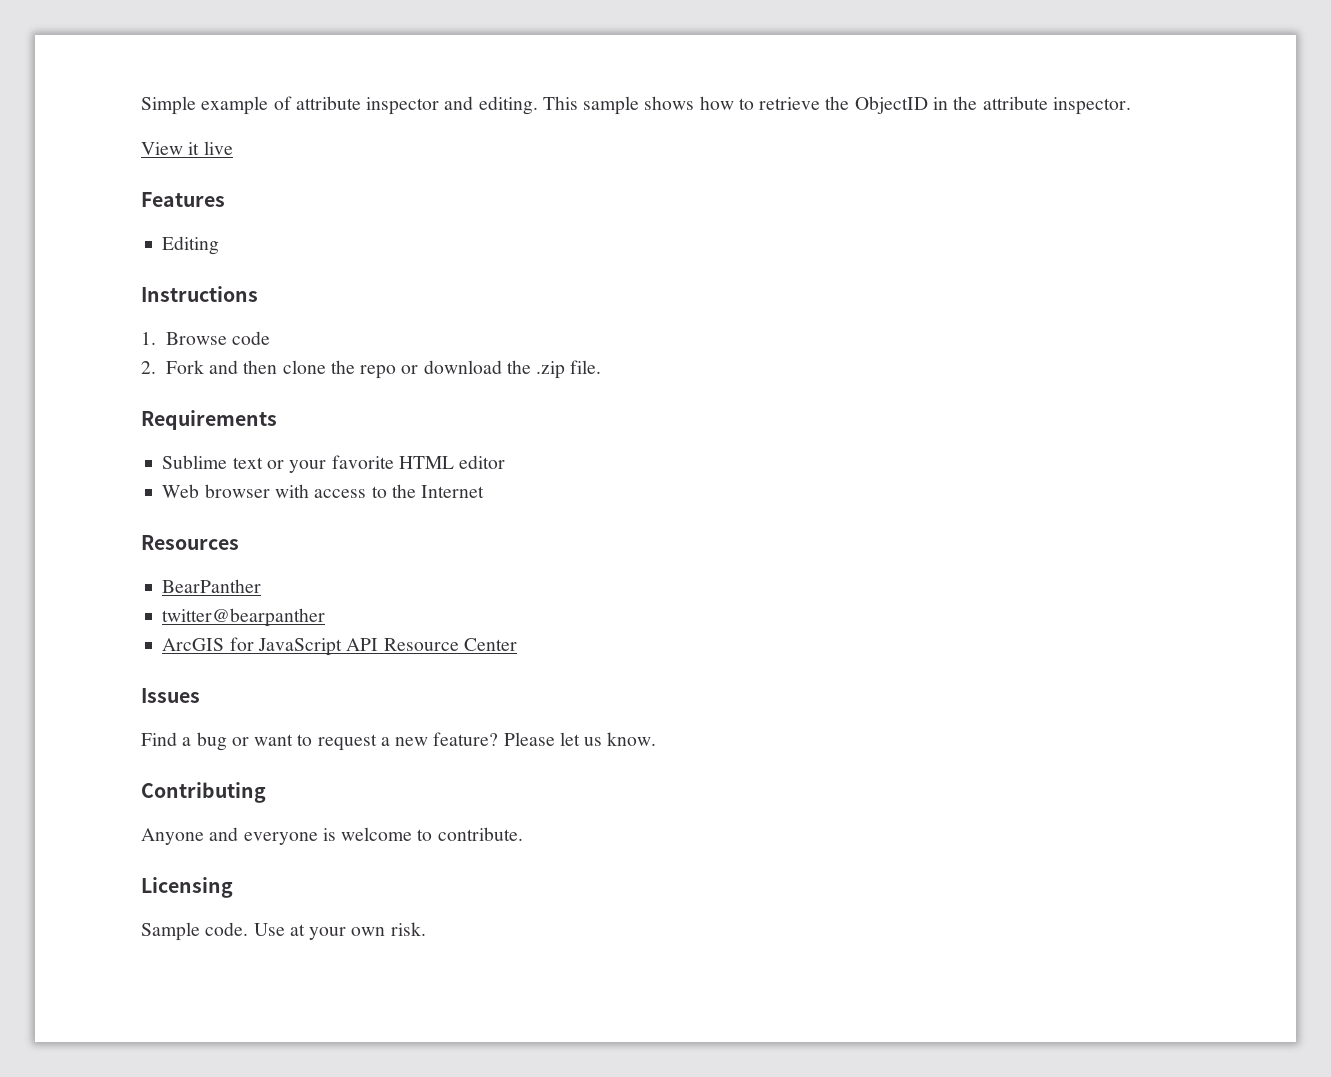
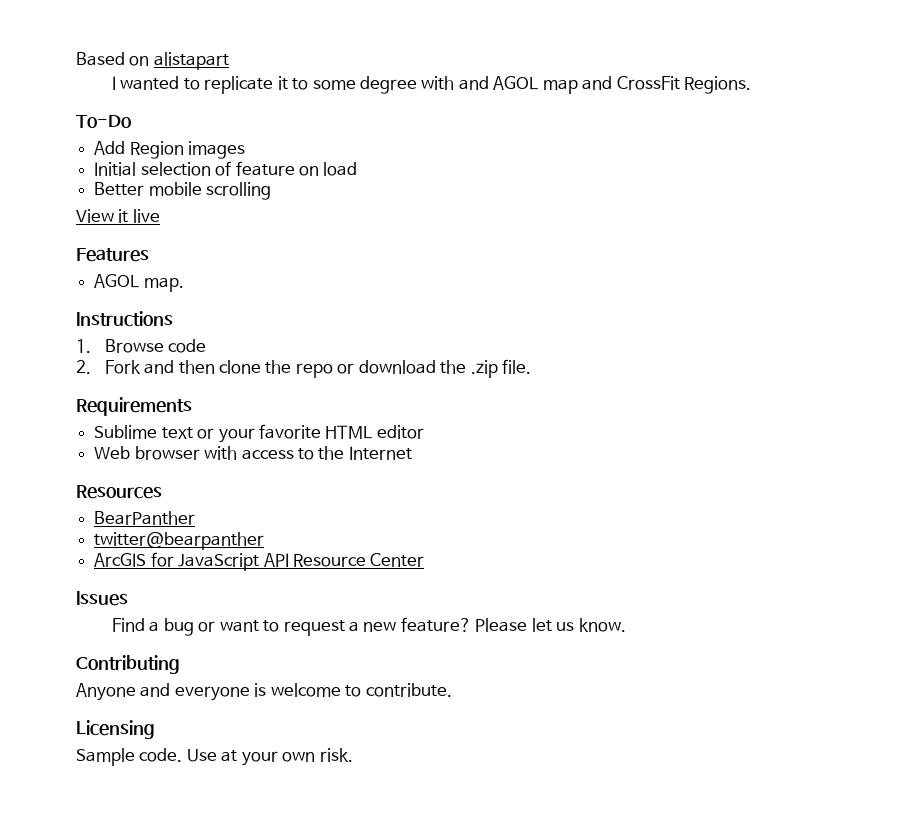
[141,96,1131,115] Simple example of attribute inspector and editing. This sample shows how to retrieve the ObjectID in the attribute inspector. -> [76,52,229,70] [111,76,752,94] [76,115,131,128] [94,141,246,159] [94,161,358,176] [94,182,272,200] Based on alistapart // I wanted to replicate it to some degree with and AGOL map and CrossFit Regions. // To-Do // Add Region images // Initial selection of feature on load // Better mobile scrolling
[162,236,220,255] Editing -> [94,274,184,292] AGOL map.

